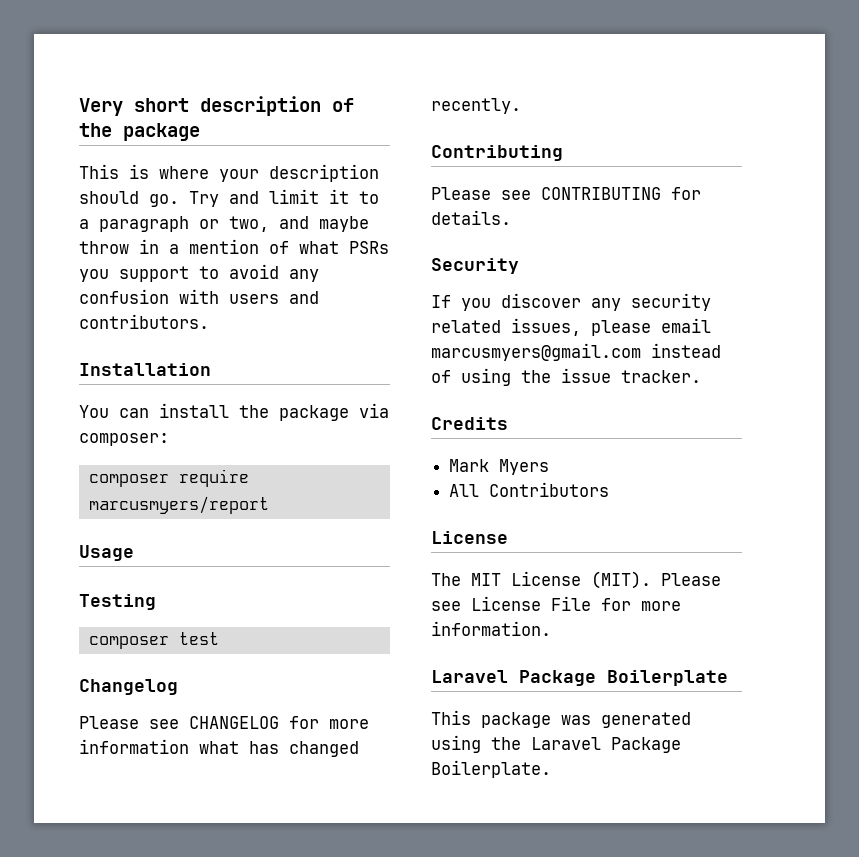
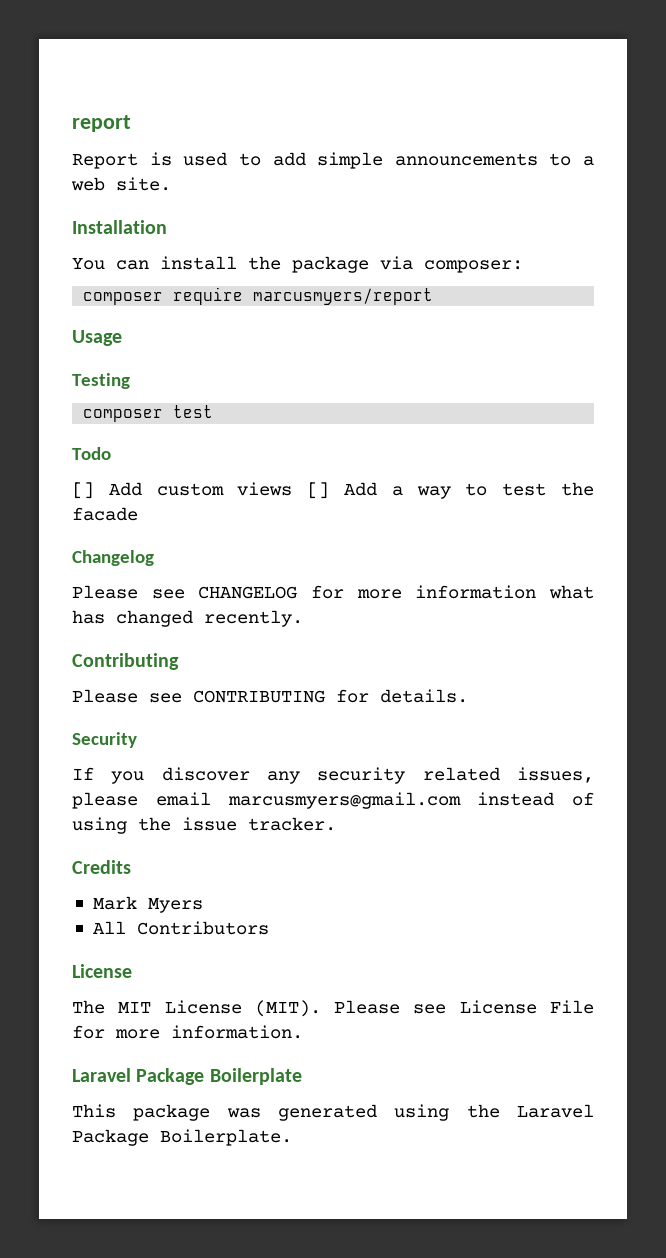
[79,96,354,116] [79,123,200,141] [79,164,379,182] [79,189,379,207] [79,216,369,232] [79,239,389,254] [79,264,319,282] [79,289,319,304] [79,314,209,329] Very short description of the package // This is where your description should go. Try and limit it to a paragraph or two, and maybe throw in a mention of what PSRs you support to avoid any confusion with users and contributors. -> [72,115,131,132] [72,152,594,169] [71,177,171,191] report // Report is used to add simple announcements to a web site.
(219, 638) none -> [72,447,111,460] [72,482,595,499] [72,507,138,521] // Todo // [] Add custom views [] Add a way to test the facade

